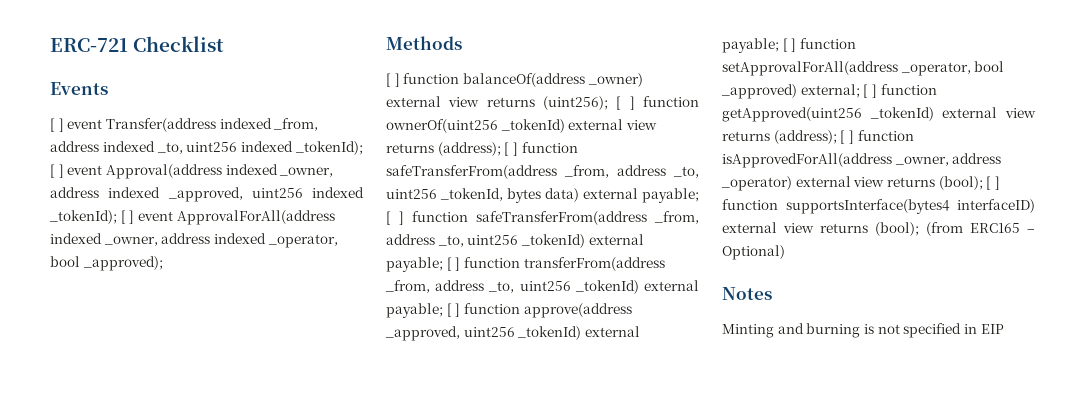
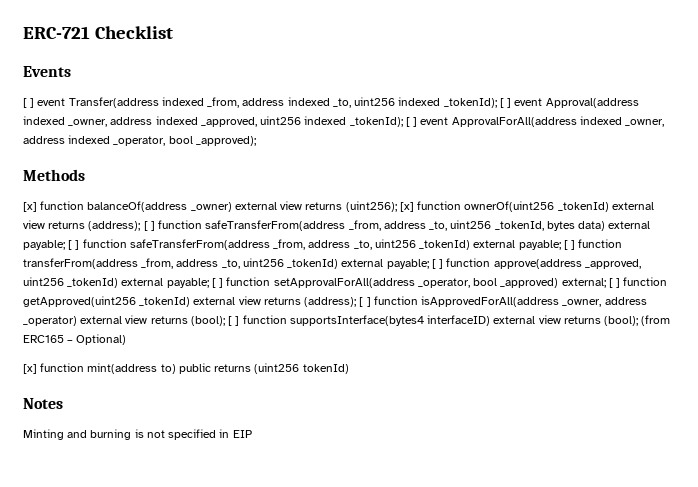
[386,73,400,87] [ ] -> [23,202,37,212] [x]
[616,96,635,110] [ ] -> [399,202,414,212] [x]
(785, 252) none -> [23,363,349,374] // [x] function mint(address to) public returns (uint256 tokenId)

